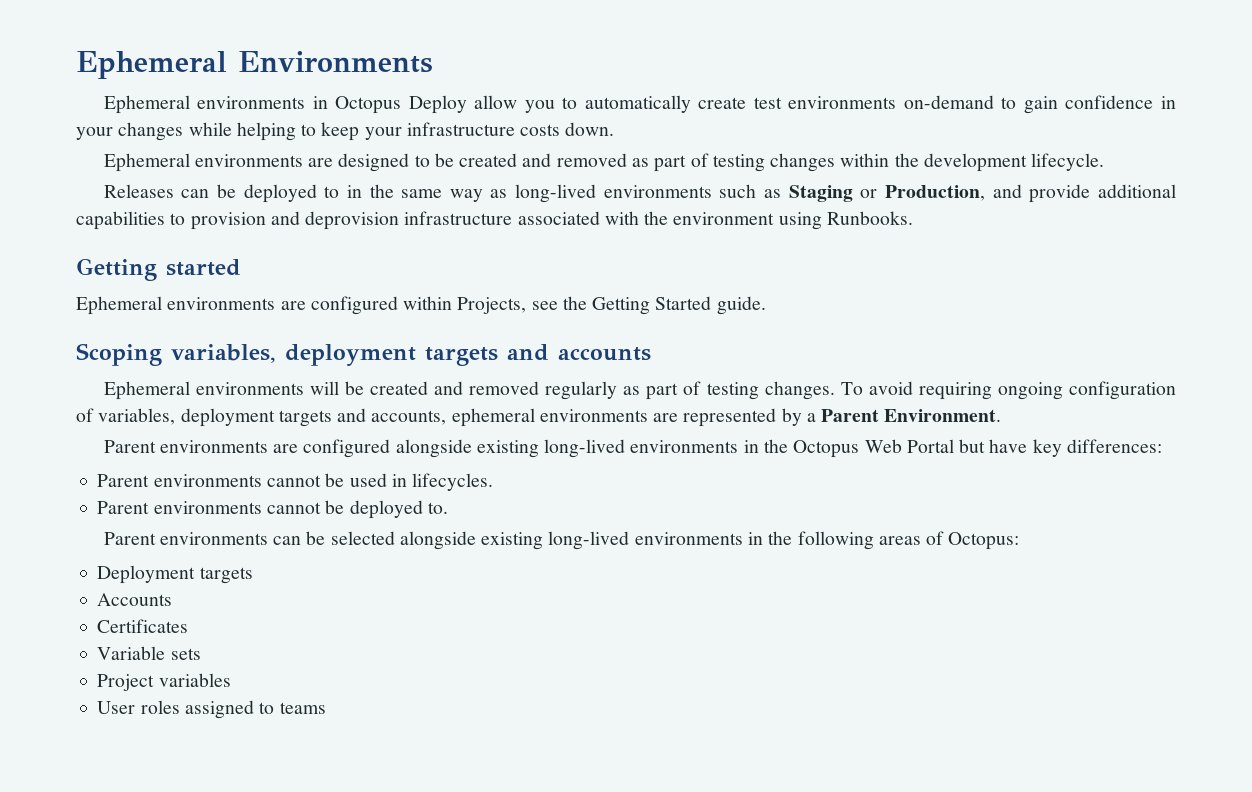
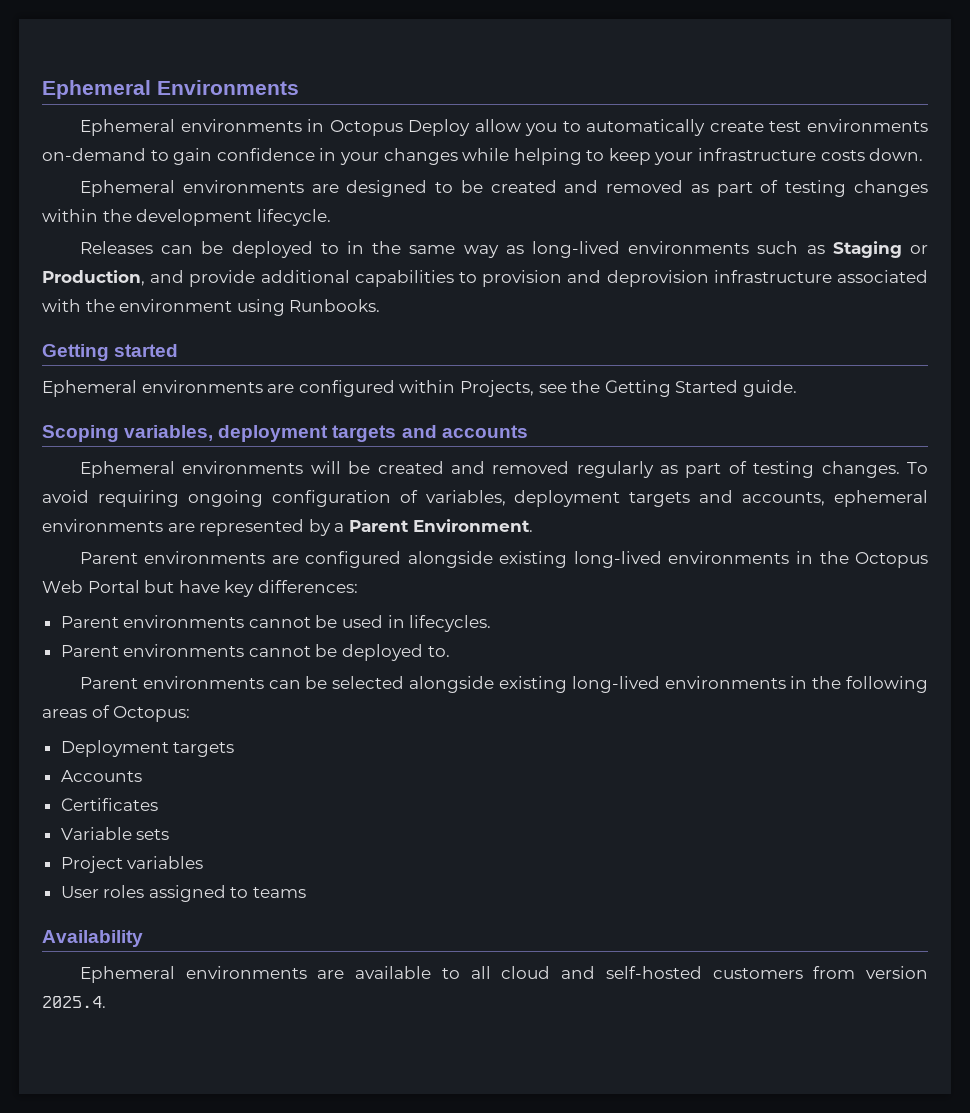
(326, 708) none -> [42,930,143,947] [79,966,928,983] [42,996,106,1008] // Availability // Ephemeral environments are available to all cloud and self-hosted customers from version 2025.4.

